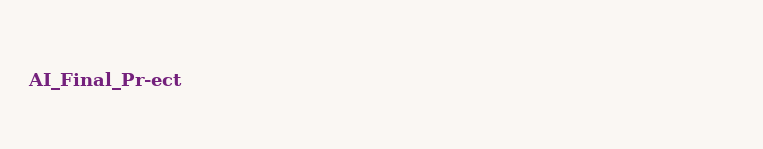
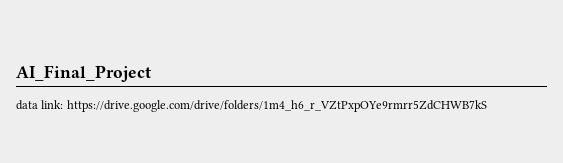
[28,72,182,90] AI_Final_Pr-ect -> [16,65,151,82] [16,100,487,112] AI_Final_Project // data link: https://drive.google.com/drive/folders/1m4_h6_r_VZtPxpOYe9rmrr5ZdCHWB7kS

